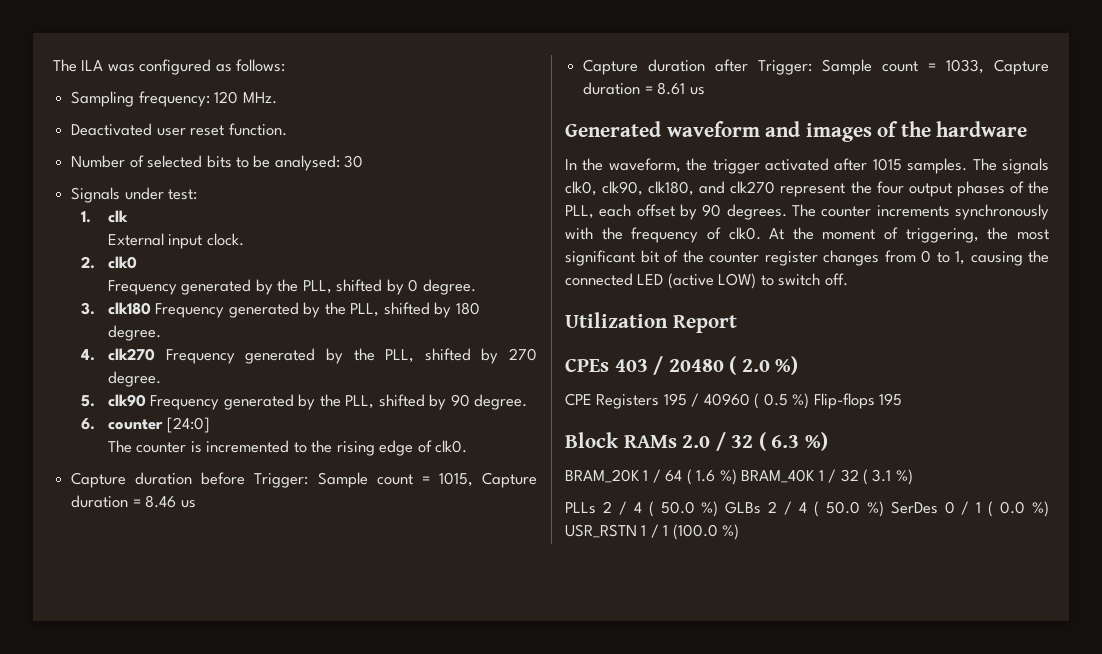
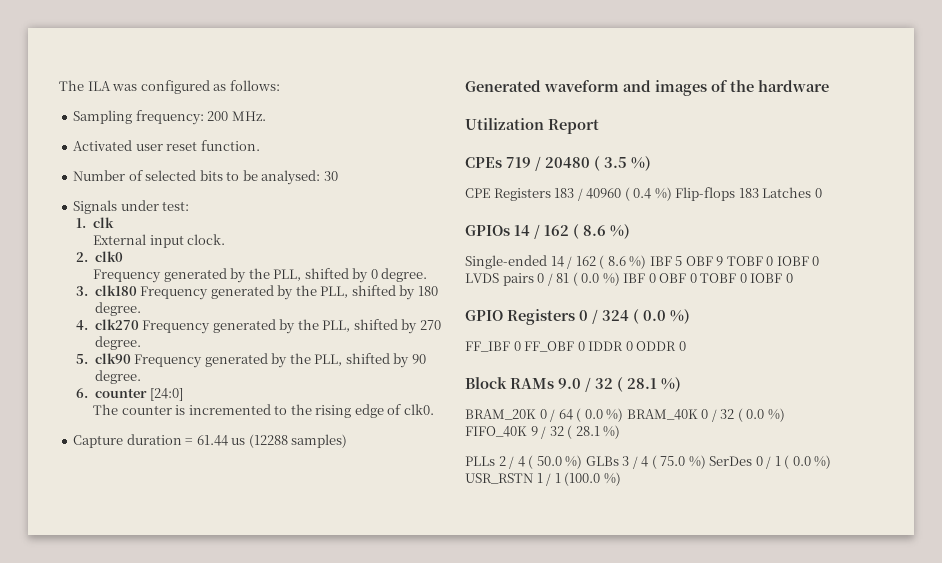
[214,91,239,104] 120 -> [207,111,229,121] 200
[71,123,153,136] Deactivated -> [73,140,133,151] Activated
[201,472,537,488] [71,495,196,508] [583,59,1049,75] [583,82,705,95] before Trigger: Sample count = 1015, Capture duration = 8.46 us // Capture duration after Trigger: Sample count = 1033, Capture duration = 8.61 us -> [185,434,348,448] = 61.44 us (12288 samples)
[565,158,1049,174] [565,181,1049,197] [565,204,1049,220] [565,227,1049,243] [565,250,1049,266] [565,273,848,289] // In the waveform, the trigger activated after 1015 samples. The signals clk0, clk90, clk180, and clk270 represent the four output phases of the PLL, each offset by 90 degrees. The counter increments synchronously with the frequency of clk0. At the moment of triggering, the most significant bit of the counter register changes from 0 to 1, causing the connected LED (active LOW) to switch off. -> (829, 86) none
[614,359,648,372] 403 -> [506,157,531,168] 719
[741,359,770,372] 2.0 -> [604,157,627,168] 3.5
[663,393,687,406] 195 -> [554,188,575,198] 183
[763,393,788,406] 0.5 -> [633,188,652,199] 0.4
[879,393,903,406] 195 -> [738,187,822,198] [465,224,630,239] [465,255,820,269] [465,272,793,286] [465,309,690,325] [465,341,686,352] 183 Latches 0 // GPIOs 14 / 162 ( 8.6 %) // Single-ended 14 / 162 ( 8.6 %) IBF 5 OBF 9 TOBF 0 IOBF 0 LVDS pairs 0 / 81 ( 0.0 %) IBF 0 OBF 0 TOBF 0 IOBF 0 // GPIO Registers 0 / 324 ( 0.0 %) // FF_IBF 0 FF_OBF 0 IDDR 0 ODDR 0
[682,432,800,451] 2.0 / 32 ( 6.3 -> [558,377,657,392] 9.0 / 32 ( 28.1
[643,470,649,481] 1 -> [539,409,547,419] 0
[696,470,716,482] 1.6 -> [584,409,603,419] 0.0
[818,469,892,485] 1 / 32 ( 3.1 -> [701,408,785,422] [465,425,600,439] 0 / 32 ( 0.0 %) FIFO_40K 9 / 32 ( 28.1
[768,501,860,517] 2 / 4 ( 50.0 -> [622,455,686,469] 3 / 4 ( 75.0

